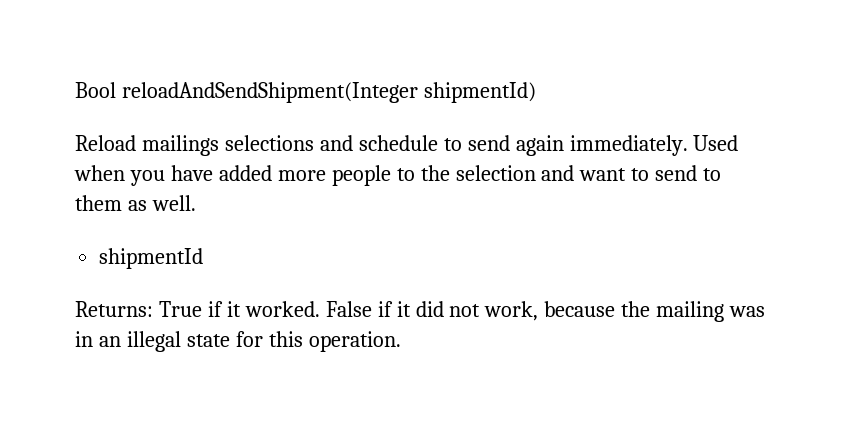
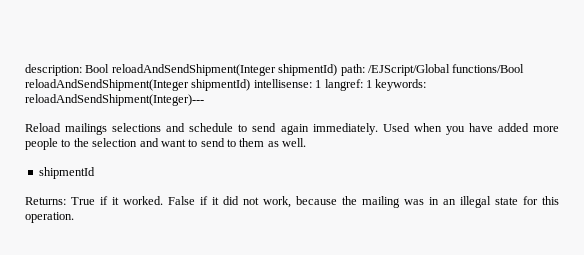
(75, 90) none -> [25,64,82,76] description:
(536, 92) none -> [340,64,525,76] [25,79,427,91] [25,94,204,106] path: /EJScript/Global functions/Bool reloadAndSendShipment(Integer shipmentId) intellisense: 1 langref: 1 keywords: reloadAndSendShipment(Integer)---

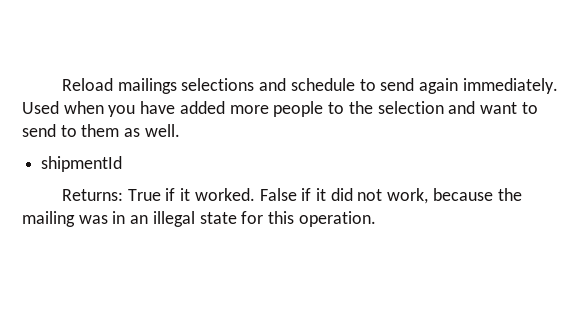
[25,64,525,76] [25,79,427,91] [25,94,204,106] description: Bool reloadAndSendShipment(Integer shipmentId) path: /EJScript/Global functions/Bool reloadAndSendShipment(Integer shipmentId) intellisense: 1 langref: 1 keywords: reloadAndSendShipment(Integer)--- // -> (61, 84) none

